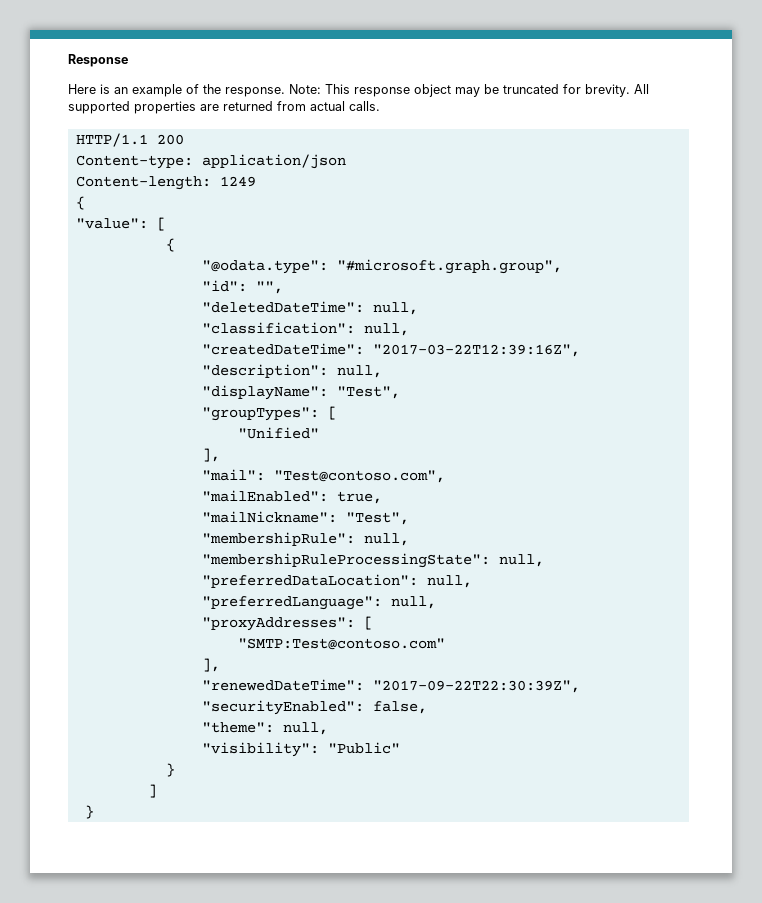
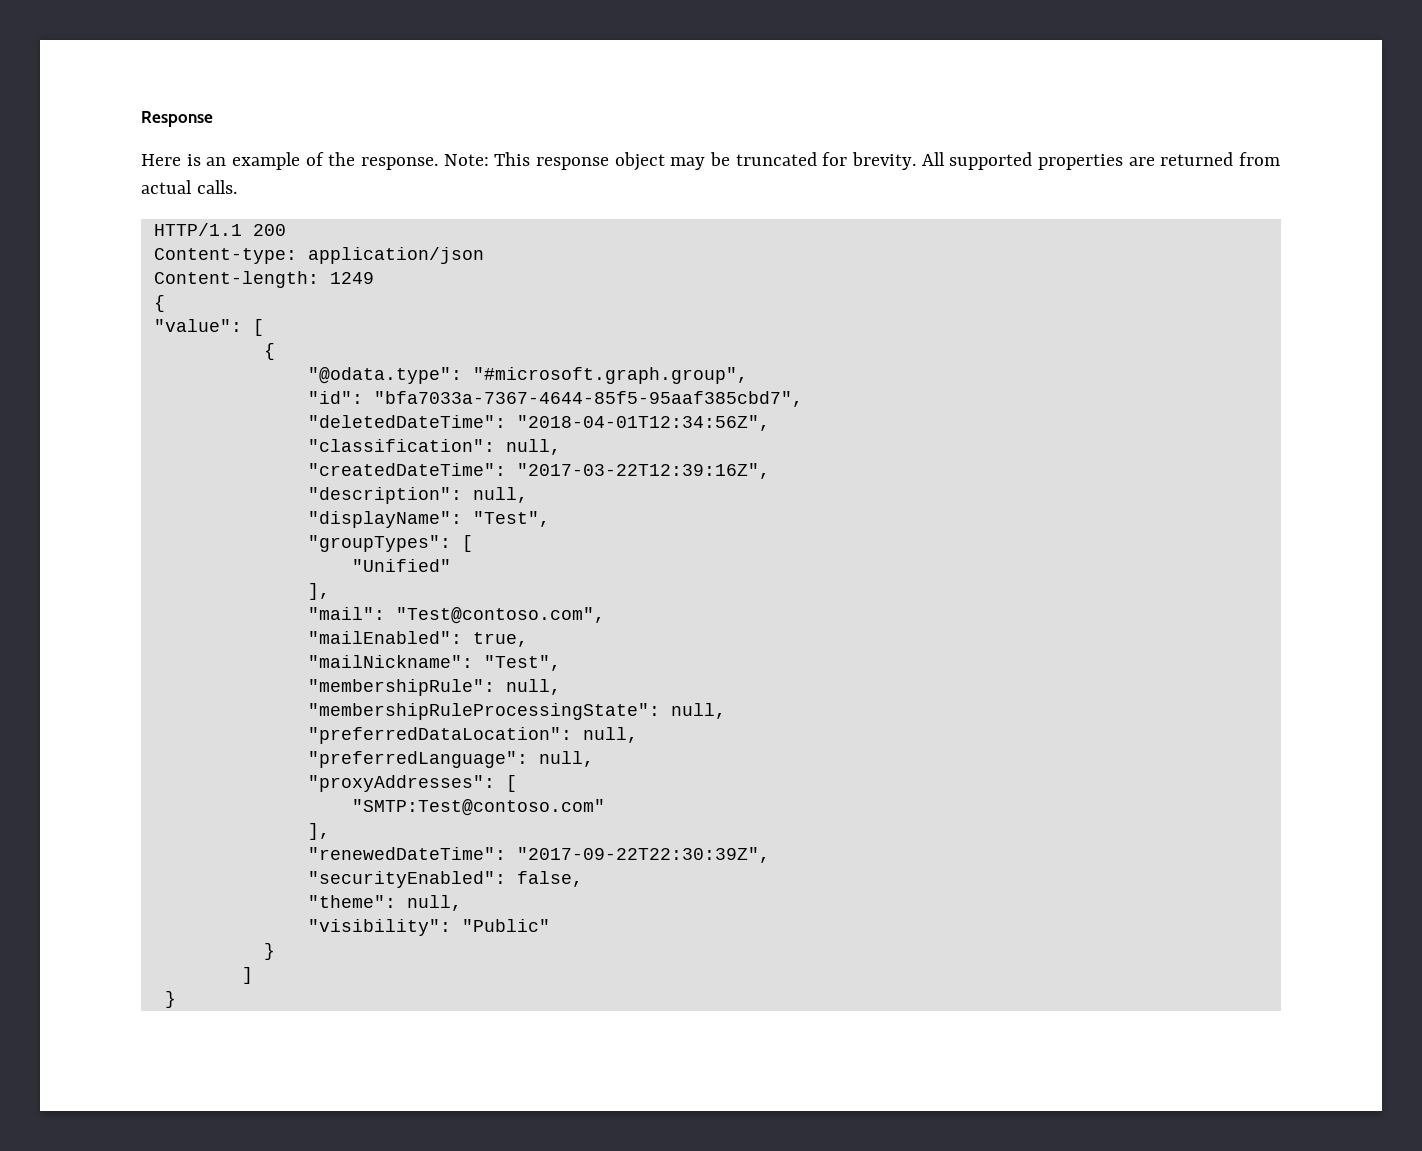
[255,281,283,294] "", -> [373,391,803,407] "bfa7033a-7367-4644-85f5-95aaf385cbd7",
[372,302,418,315] null, -> [516,415,770,431] "2018-04-01T12:34:56Z",

